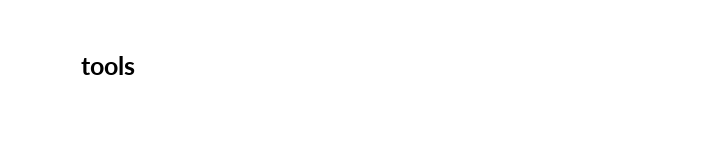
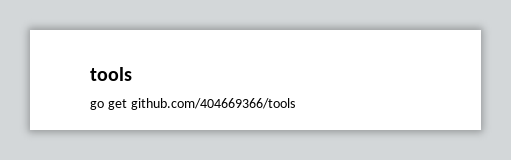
(135, 65) none -> [90,98,295,110] // go get github.com/404669366/tools

